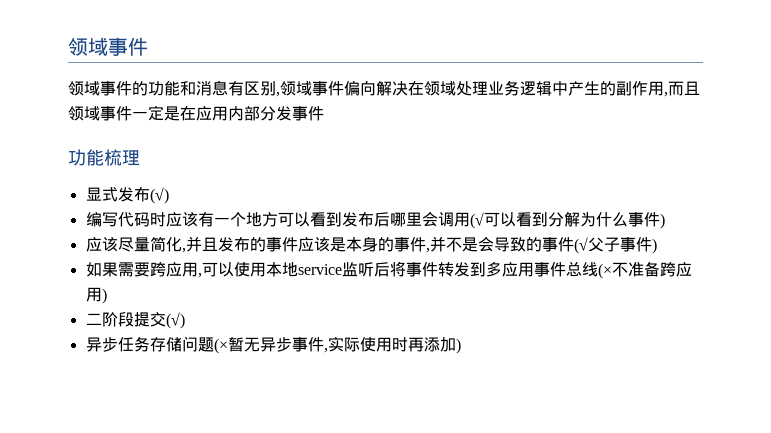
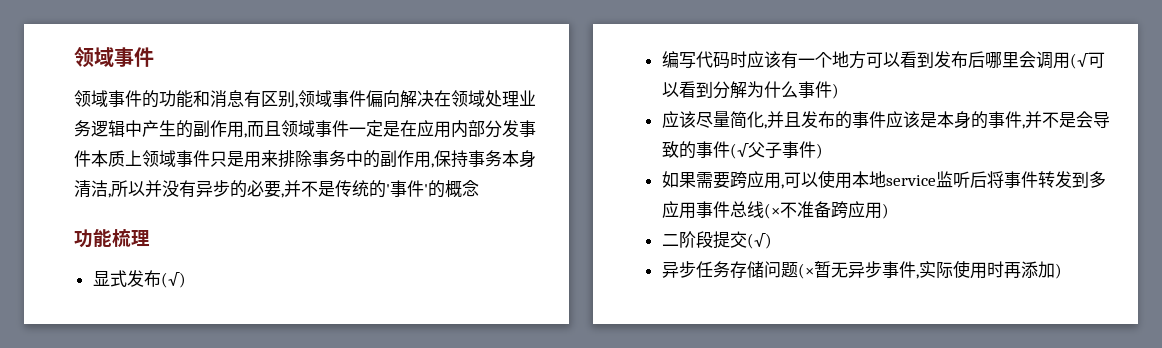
(324, 113) none -> [91,150,536,168] [74,180,479,198] 本质上领域事件只是用来排除事务中的副作用,保持事务本身清洁,所以并没有异步的必要,并不是传统的'事件'的概念

